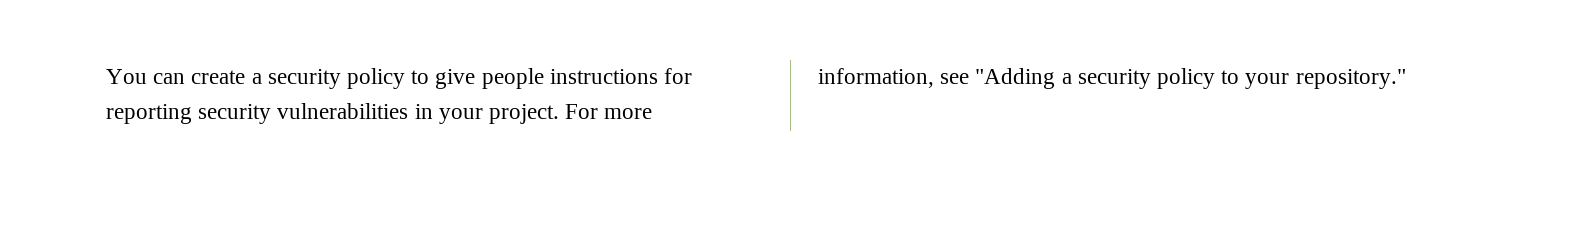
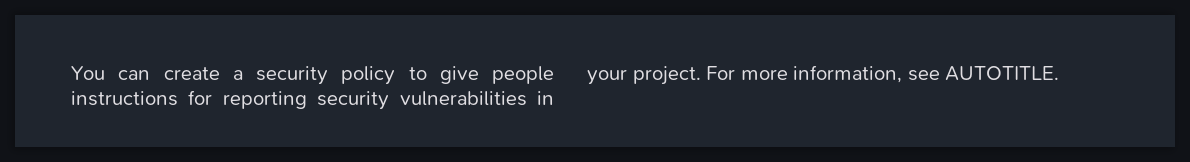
[975,68,1406,89] "Adding a security policy to your repository." -> [945,66,1060,81] AUTOTITLE.

